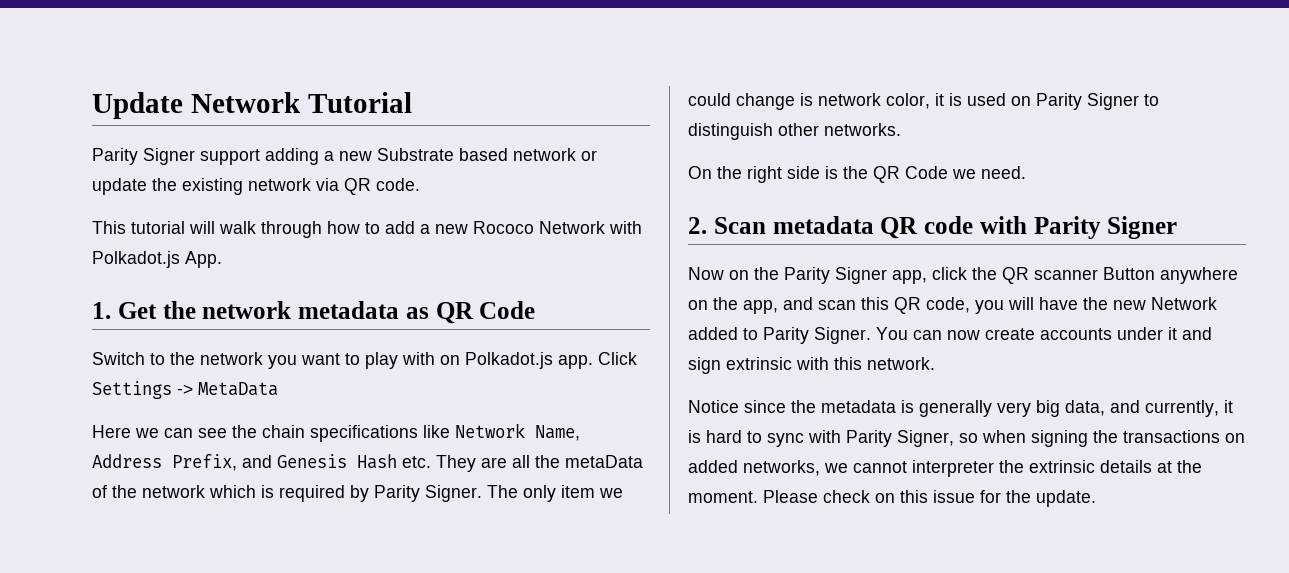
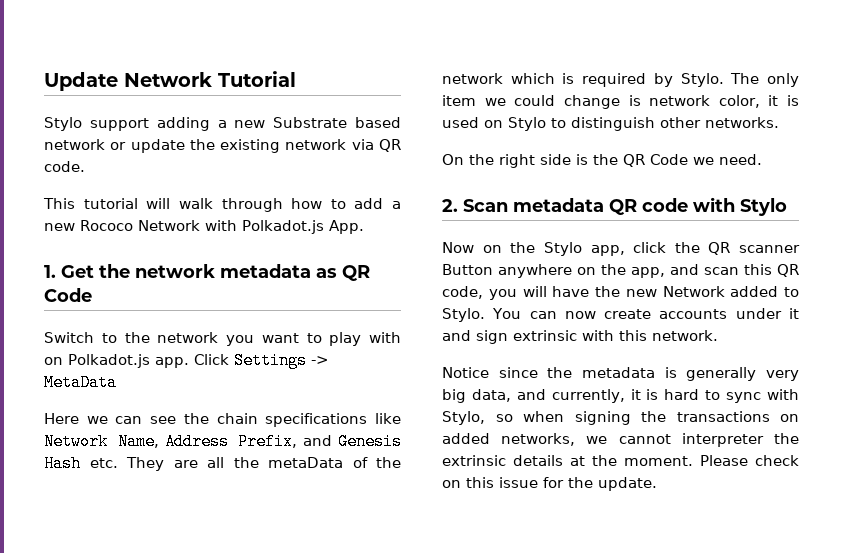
[92,148,195,165] Parity Signer -> [44,117,82,131] Stylo
[374,485,482,502] Parity Signer. -> [680,73,724,87] Stylo.
[1036,93,1139,110] Parity Signer -> [508,117,546,131] Stylo
[1033,216,1178,239] Parity Signer -> [740,198,787,216] Stylo
[784,267,887,284] Parity Signer -> [543,242,582,256] Stylo
[763,327,871,344] Parity Signer. -> [442,308,485,322] Stylo.
[846,430,954,447] Parity Signer, -> [442,411,485,425] Stylo,

